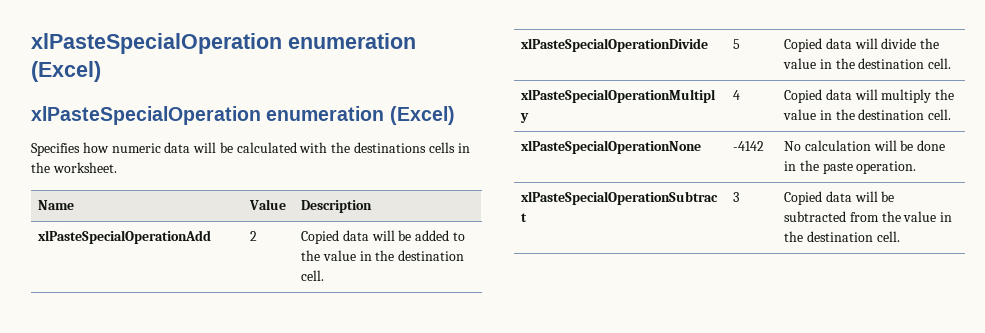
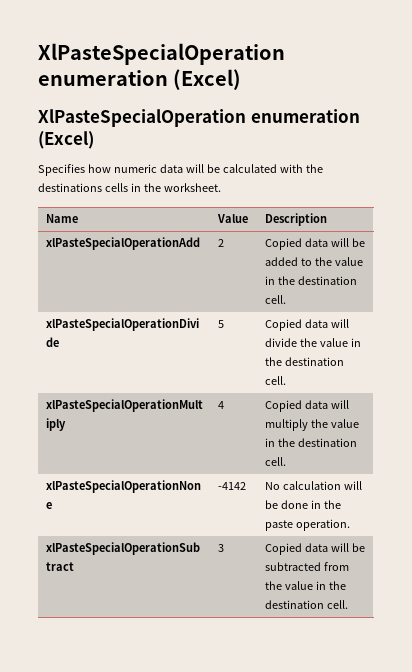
[31,33,416,54] [31,61,101,82] [31,106,261,125] xlPasteSpecialOperation enumeration (Excel) // xlPasteSpecialOperation -> [38,43,285,65] [38,69,242,90] [38,109,246,127] XlPasteSpecialOperation enumeration (Excel) // XlPasteSpecialOperation

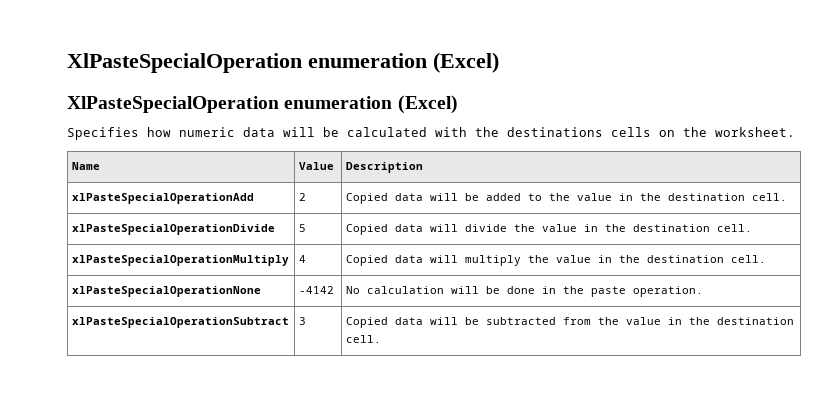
[130,183,141,192] in -> [659,130,675,137] on

